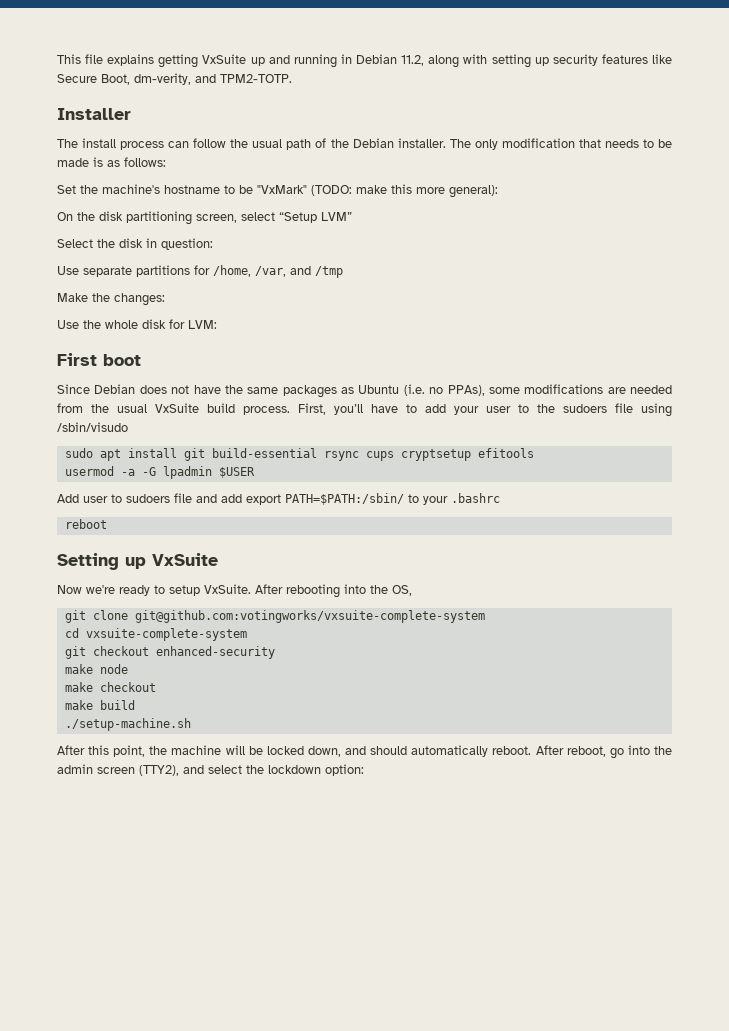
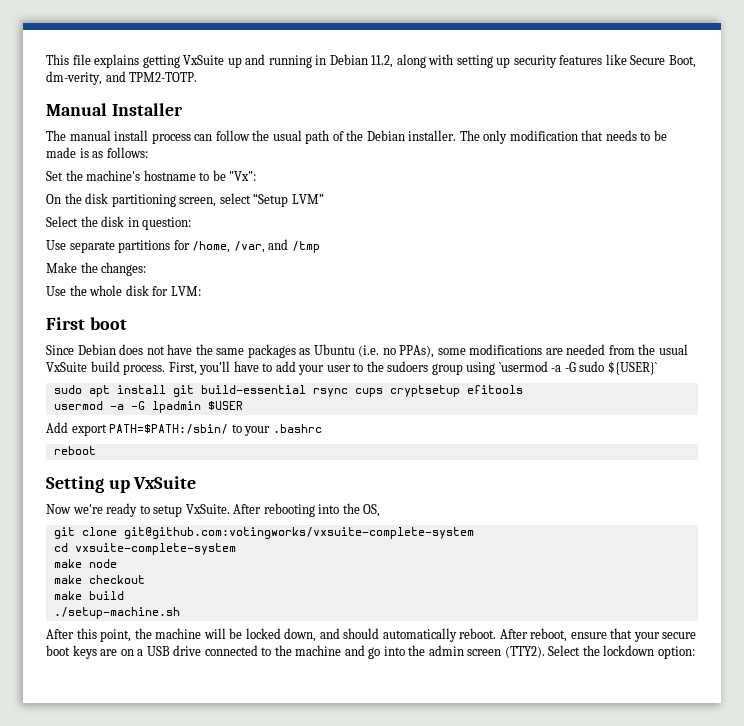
(292, 78) none -> [46,103,107,116] Manual
(78, 143) none -> [69,130,111,141] manual
[257,184,498,198] "VxMark" (TODO: make this more general): -> [229,171,257,181] "Vx":
[615,403,672,417] [57,422,128,432] file using /sbin/visudo -> [431,361,657,375] group using `usermod -a -G sudo ${USER}`
[83,493,242,503] user to sudoers file and add -> (68, 427) none
[64,646,275,659] // git checkout enhanced-security -> (236, 549) none
(606, 751) none -> [570,628,697,642] [46,645,365,659] ensure that your secure boot keys are on a USB drive connected to the machine and
[139,765,242,776] (TTY2), and select -> [504,645,581,658] (TTY2). Select

